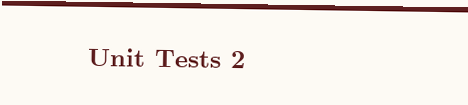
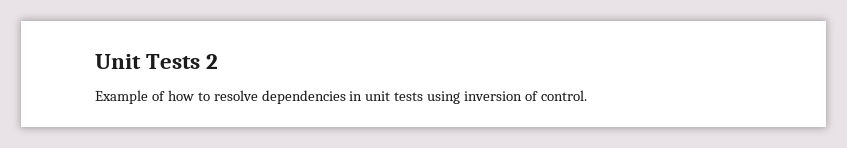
(246, 59) none -> [95,90,587,104] // Example of how to resolve dependencies in unit tests using inversion of control.

